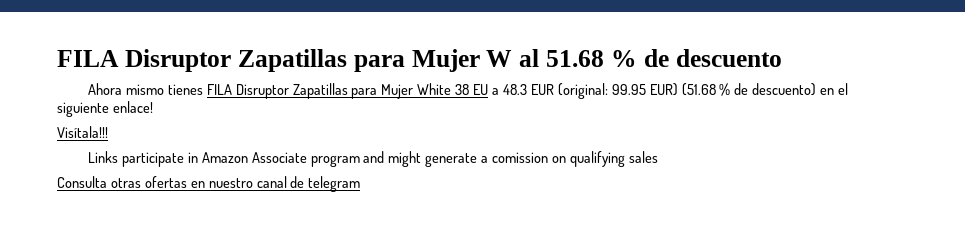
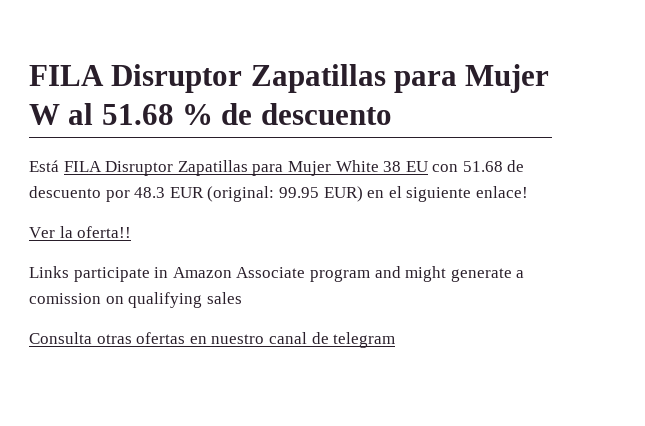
[87,83,203,95] Ahora mismo tienes -> [29,160,59,172] Está
[492,88,500,95] a -> [432,160,525,172] [29,186,130,202] con 51.68 de descuento por
[681,83,817,96] (51.68 % de descuento) -> (363, 194) none
[57,126,108,138] Visítala!!! -> [29,226,132,238] Ver la oferta!!

